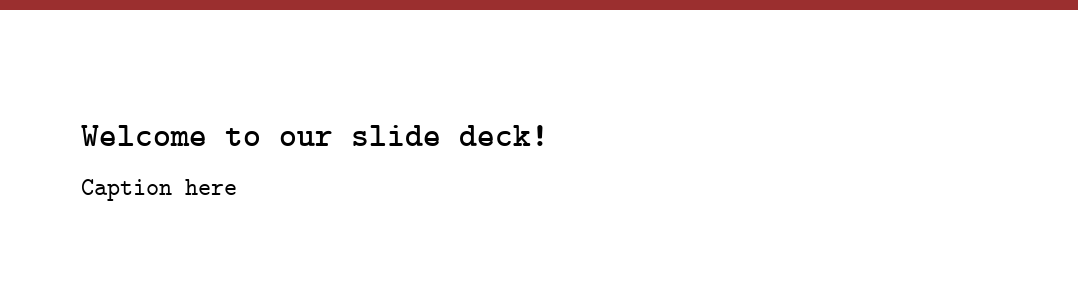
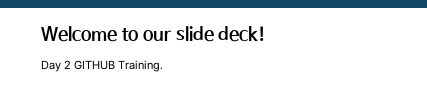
[81,179,237,201] Caption here -> [41,60,164,72] Day 2 GITHUB Training.

